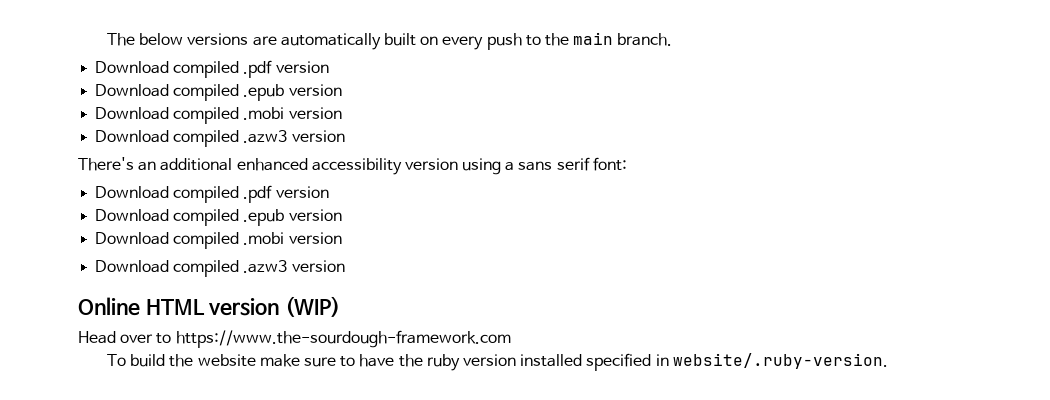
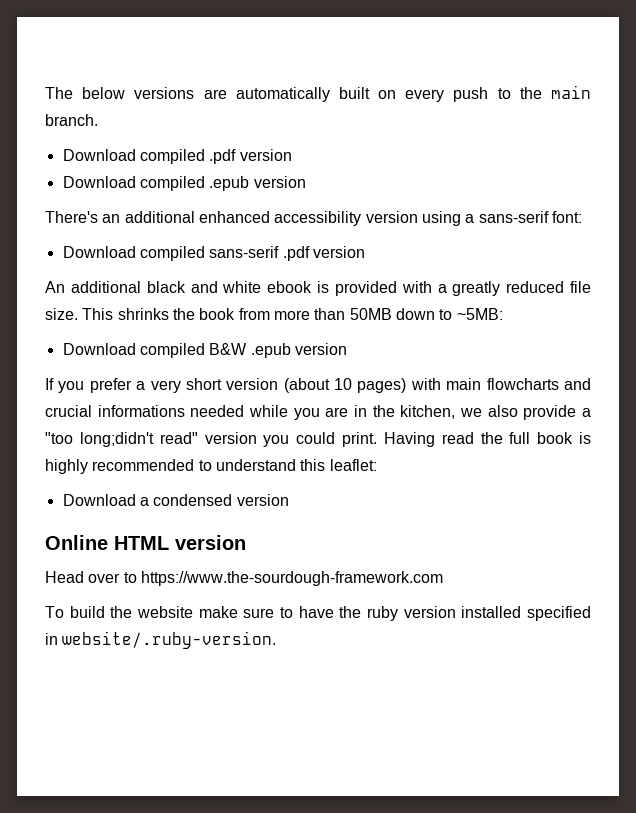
[95,107,342,124] [95,130,345,147] // Download compiled .mobi version // Download compiled .azw3 version -> (306, 182) none
[518,157,590,171] sans serif -> [478,211,549,223] sans-serif
[243,185,329,203] [95,209,342,226] [95,232,342,249] [95,260,288,277] .pdf version // Download compiled .epub version // Download compiled .mobi version // Download compiled .azw3 -> [209,246,365,261] [45,281,591,296] [45,308,503,320] [62,343,347,358] [45,378,591,393] [45,405,592,420] [45,432,591,447] [45,459,377,474] [62,494,233,506] sans-serif .pdf version // An additional black and white ebook is provided with a greatly reduced file size. This shrinks the book from more than 50MB down to ~5MB: // Download compiled B&W .epub version // If you prefer a very short version (about 10 pages) with main flowcharts and crucial informations needed while you are in the kitchen, we also provide a "too long;didn't read" version you could print. Having read the full book is highly recommended to understand this leaflet: // Download a condensed
[285,296,341,317] (WIP) -> (246, 542) none

